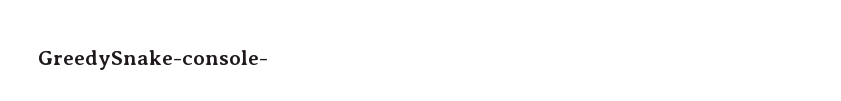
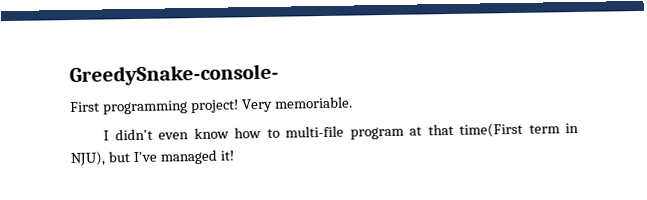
(268, 60) none -> [70,96,353,115] [103,122,579,141] [70,149,234,167] // First programming project! Very memoriable. // I didn't even know how to multi-file program at that time(First term in NJU), but I've managed it!

